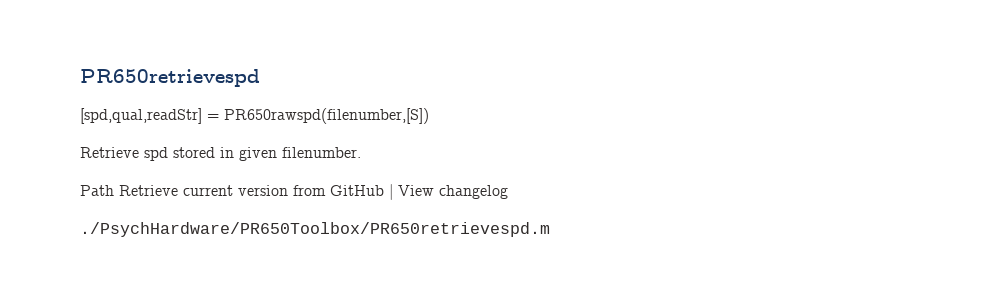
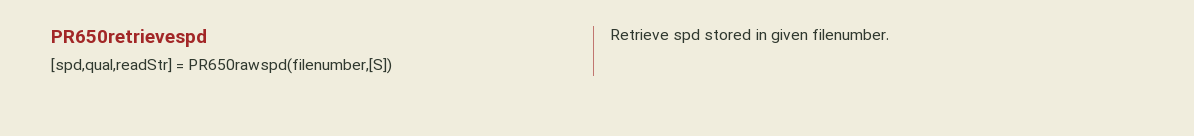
[80,184,508,200] [80,222,550,237] // Path Retrieve current version from GitHub | View changelog // ./PsychHardware/PR650Toolbox/PR650retrievespd.m -> (889, 34) none

